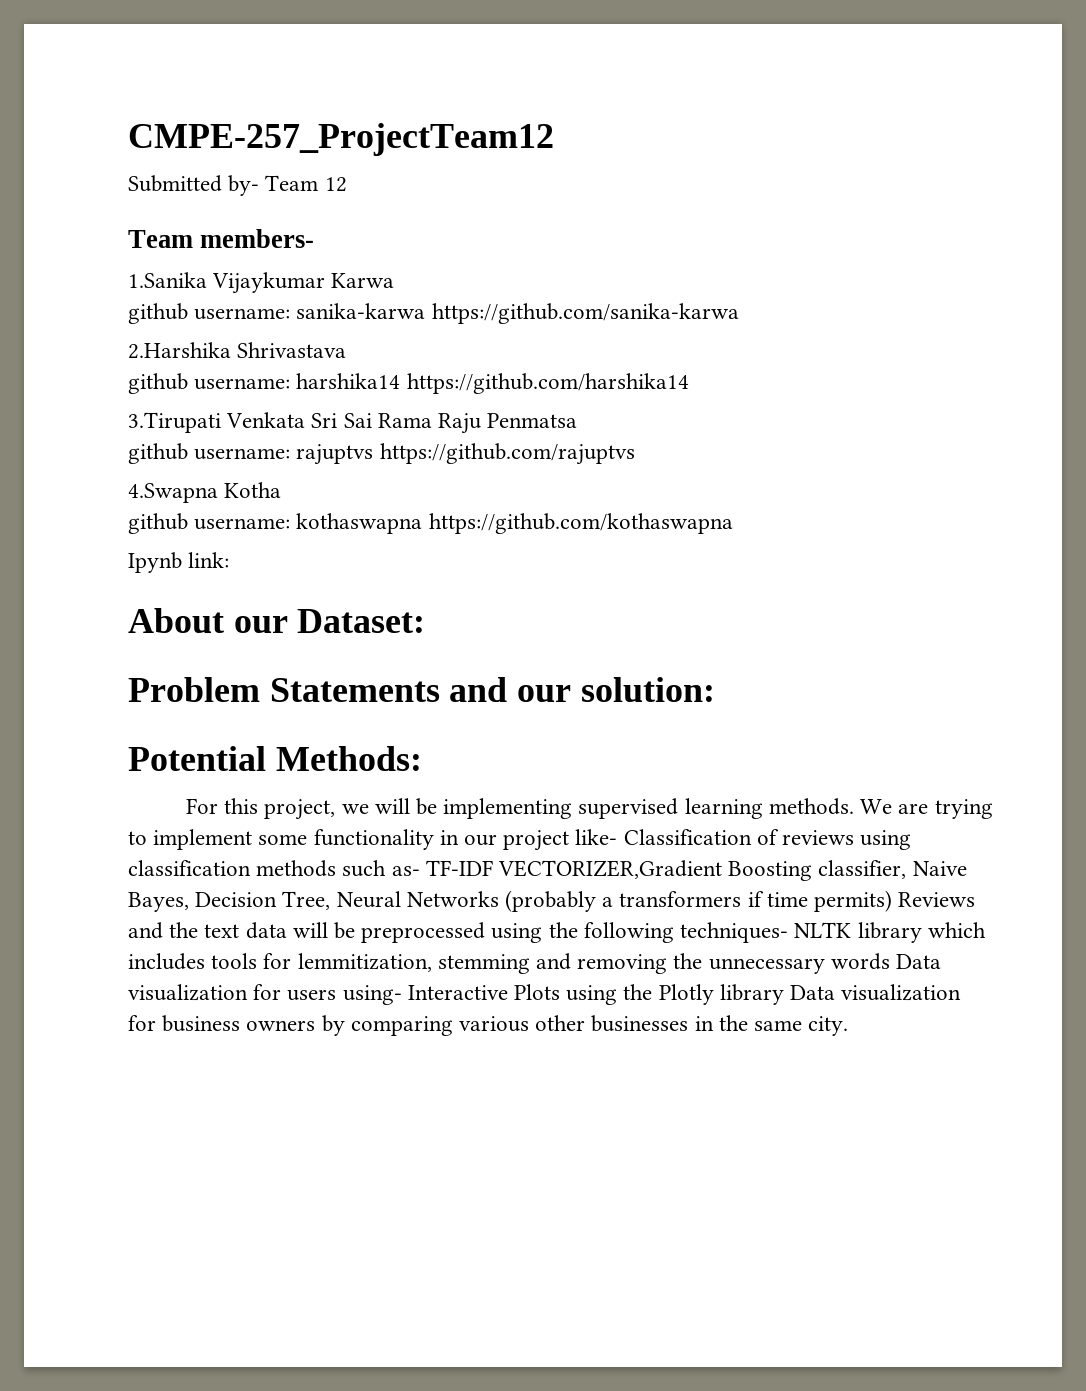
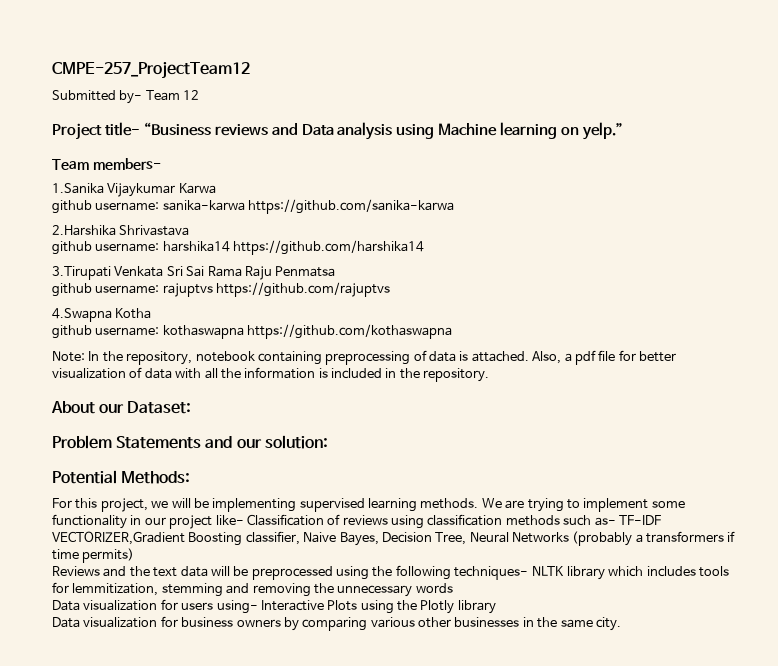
(347, 184) none -> [52,122,624,140] // Project title- “Business reviews and Data analysis using Machine learning on yelp.”
[128,552,230,573] Ipynb link: -> [52,350,676,365] [52,367,490,382] Note: In the repository, notebook containing preprocessing of data is attached. Also, a pdf file for better visualization of data with all the information is included in the repository.
(893, 901) none -> (135, 555) //
(890, 961) none -> (453, 588) //
(784, 994) none -> (496, 607) //

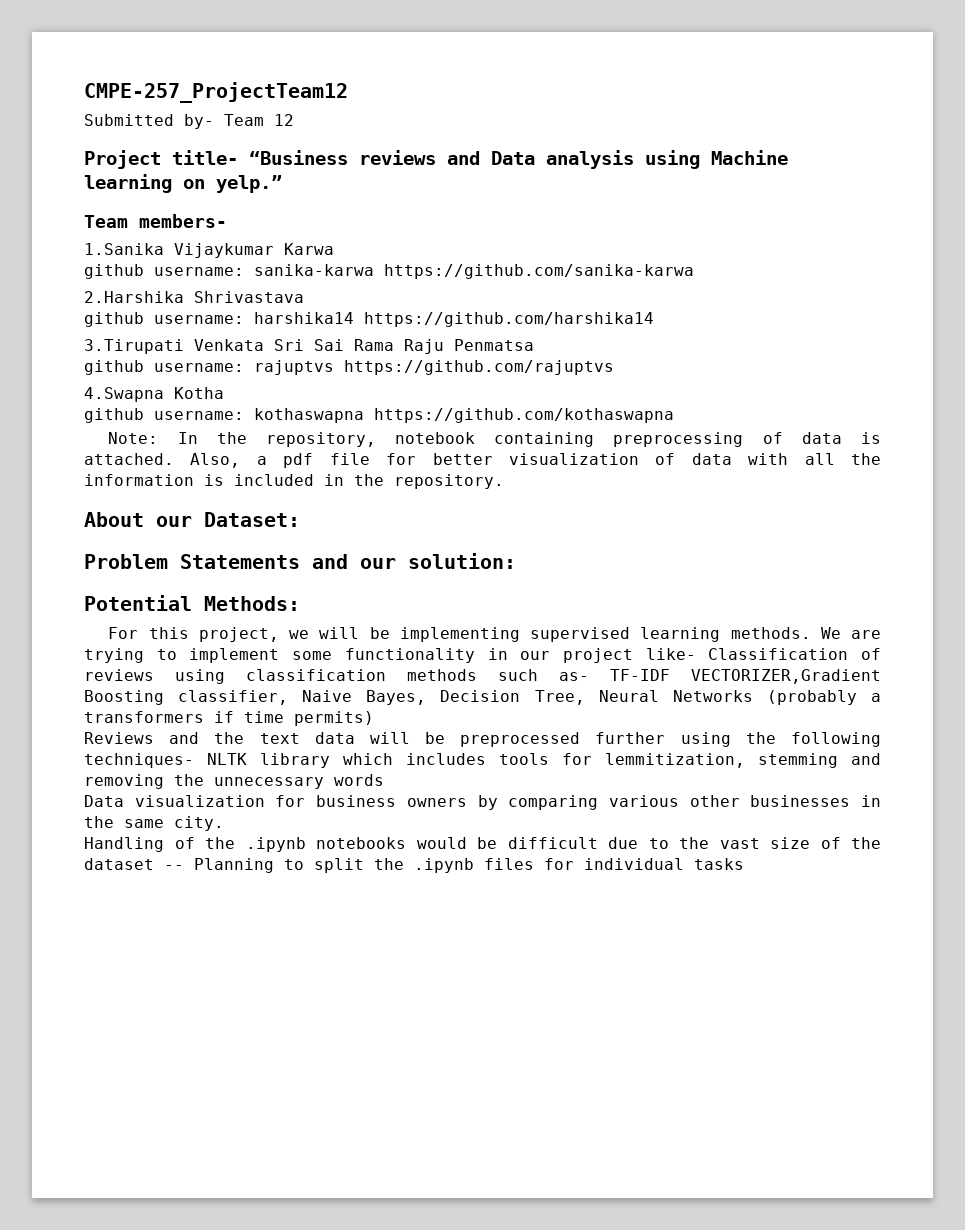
(333, 573) none -> [595,732,666,744] further
[52,599,496,614] // Data visualization for users using- Interactive Plots using the Plotly library -> (384, 780) none
(621, 624) none -> [84,837,881,852] [84,858,744,873] // Handling of the .ipynb notebooks would be difficult due to the vast size of the dataset -- Planning to split the .ipynb files for individual tasks

